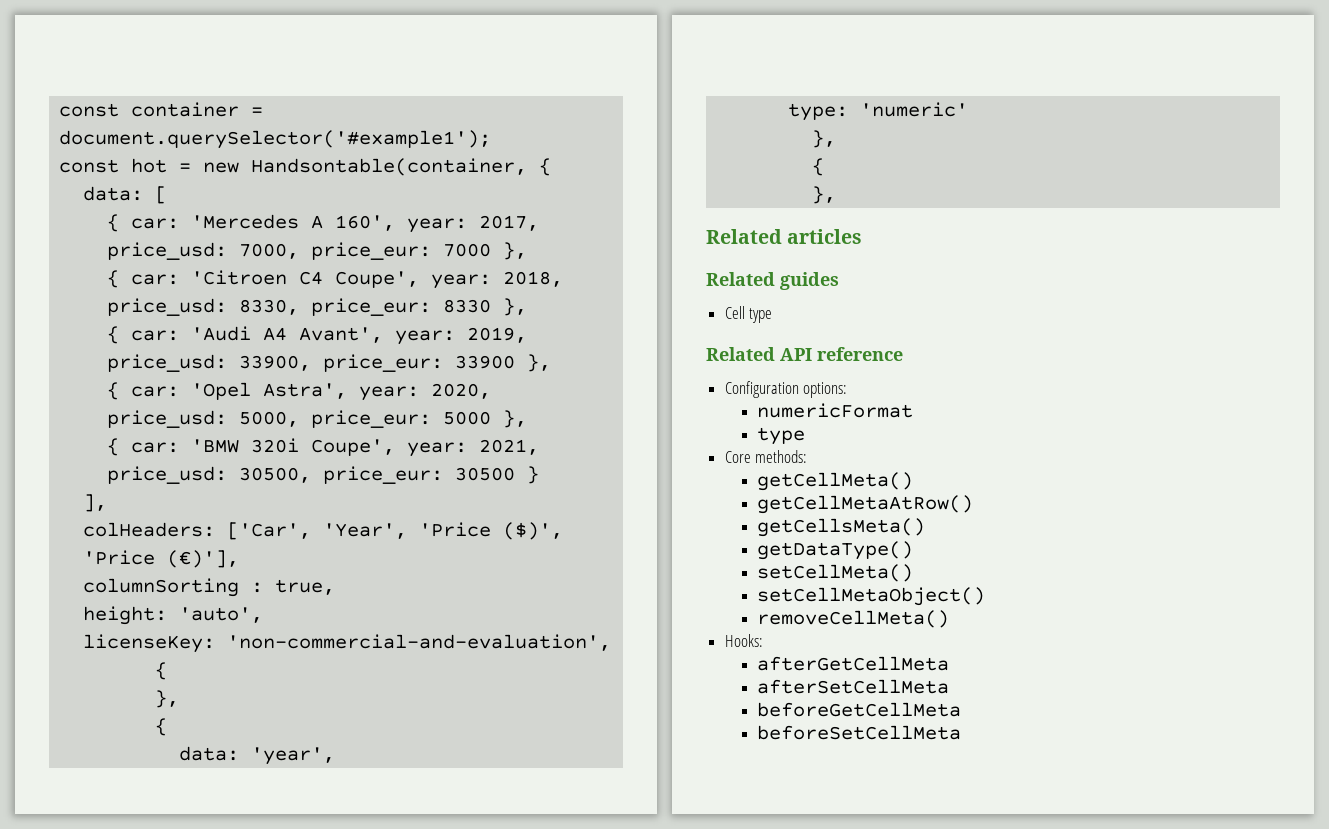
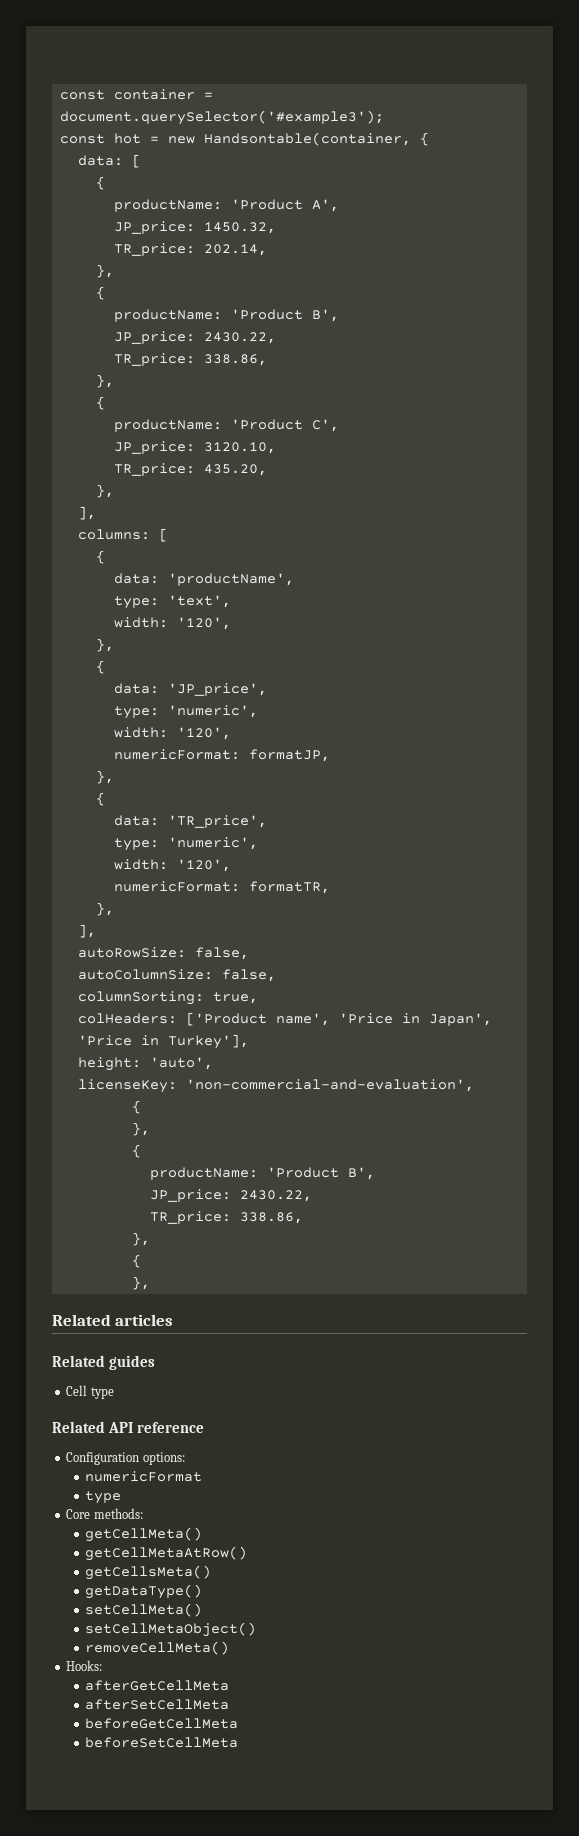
[59,130,492,149] document.querySelector('#example1'); -> [59,110,384,125] document.querySelector('#example3');
[131,214,540,233] [107,242,528,260] [107,270,564,289] [107,298,528,316] [107,326,528,345] [107,354,552,372] [107,382,492,401] [107,410,528,428] [107,438,540,457] [107,466,540,484] [83,494,108,512] [83,522,564,540] [83,550,240,568] [83,578,336,597] car: 'Mercedes A 160', year: 2017, price_usd: 7000, price_eur: 7000 }, // { car: 'Citroen C4 Coupe', year: 2018, price_usd: 8330, price_eur: 8330 }, // { car: 'Audi A4 Avant', year: 2019, price_usd: 33900, price_eur: 33900 }, // { car: 'Opel Astra', year: 2020, price_usd: 5000, price_eur: 5000 }, // { car: 'BMW 320i Coupe', year: 2021, price_usd: 30500, price_eur: 30500 } // ], // colHeaders: ['Car', 'Year', 'Price ($)', 'Price (€)'], // columnSorting : true, -> [113,199,339,212] [113,221,276,234] [113,243,267,256] [95,264,114,278] [95,286,105,300] [113,309,339,322] [113,331,276,344] [113,353,267,366] [95,374,114,388] [95,396,105,410] [113,419,339,432] [113,441,276,454] [113,463,267,476] [95,484,114,498] [77,506,96,520] [77,528,168,542] [95,550,105,564] [113,573,294,586] [113,595,231,609] [113,617,231,630] [95,638,114,652] [95,660,105,674] [113,683,267,696] [113,705,258,719] [113,727,231,740] [113,749,330,762] [95,770,114,784] [95,792,105,806] [113,815,267,828] [113,837,258,851] [113,859,231,872] [113,881,330,894] [95,902,114,916] [77,924,96,938] [77,947,249,960] [77,969,276,982] [77,991,258,1005] [77,1012,492,1026] [77,1034,249,1049] // productName: 'Product A', // JP_price: 1450.32, // TR_price: 202.14, // }, // { // productName: 'Product B', // JP_price: 2430.22, // TR_price: 338.86, // }, // { // productName: 'Product C', // JP_price: 3120.10, // TR_price: 435.20, // }, // ], // columns: [ // { // data: 'productName', // type: 'text', // width: '120', // }, // { // data: 'JP_price', // type: 'numeric', // width: '120', // numericFormat: formatJP, // }, // { // data: 'TR_price', // type: 'numeric', // width: '120', // numericFormat: formatTR, // }, // ], // autoRowSize: false, // autoColumnSize: false, // columnSorting: true, // colHeaders: ['Product name', 'Price in Japan', 'Price in Turkey'],
[179,746,336,765] [788,102,969,121] data: 'year', // type: 'numeric' -> [149,1167,375,1180] [149,1189,312,1202] [149,1211,303,1224] productName: 'Product B', // JP_price: 2430.22, // TR_price: 338.86,

